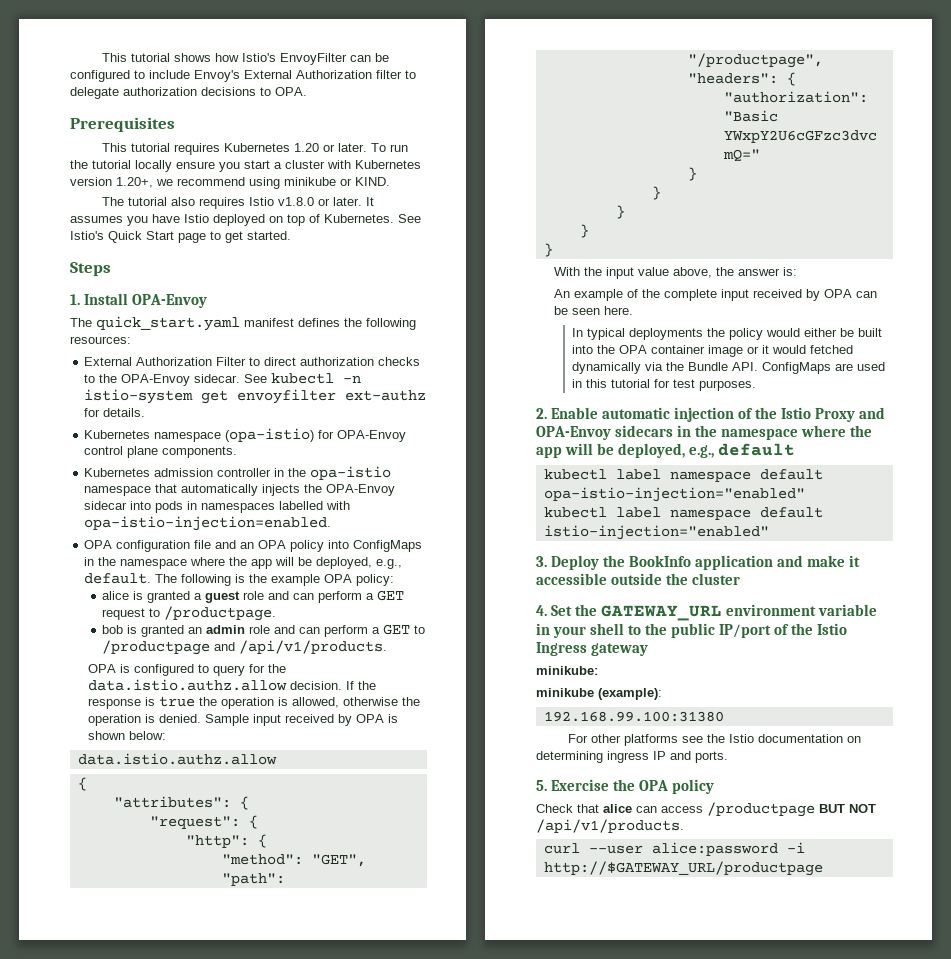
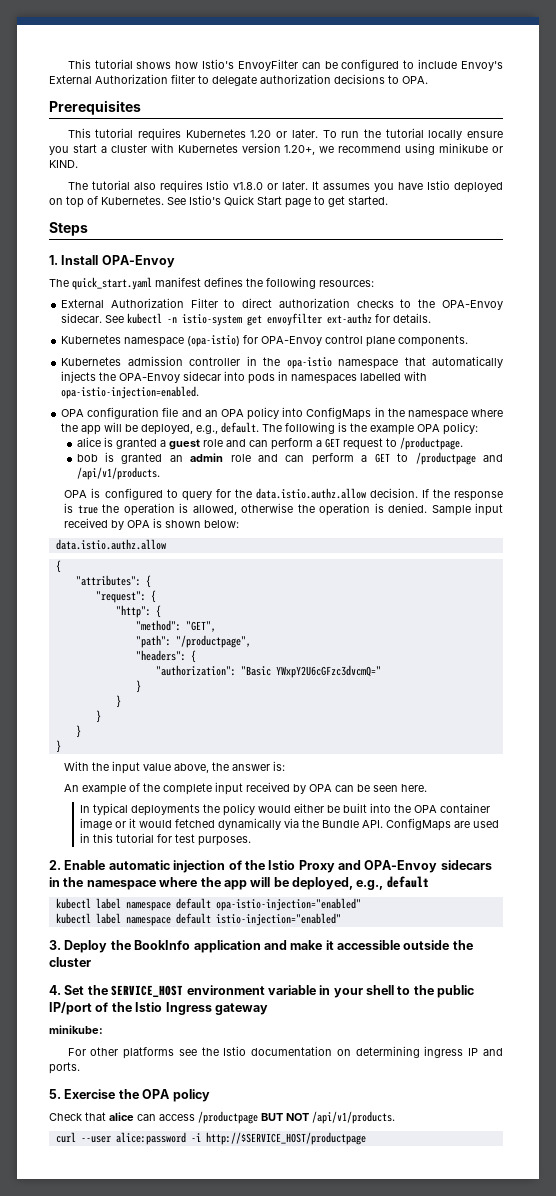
[601,605,723,621] GATEWAY_URL -> [111,985,184,997] SERVICE_HOST
[536,688,662,700] [543,711,724,722] // minikube (example): // 192.168.99.100:31380 -> (103, 1029) none
[543,861,823,876] http://$GATEWAY_URL/productpage -> [205,1132,366,1145] http://$SERVICE_HOST/productpage

